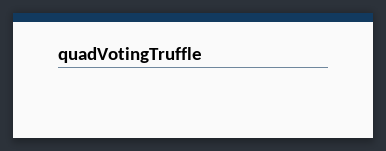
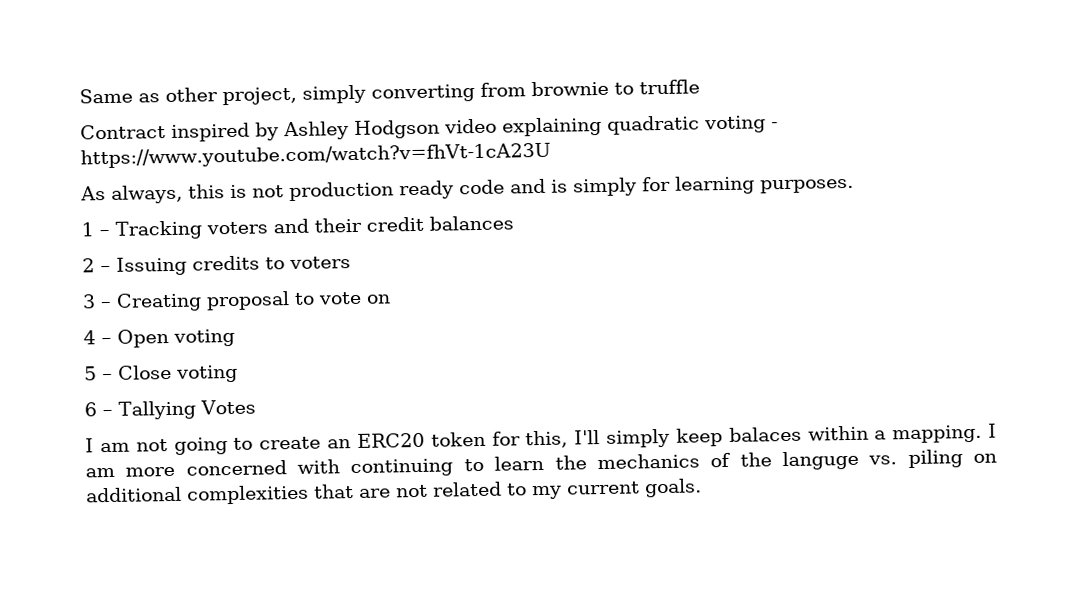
[58,47,202,63] quadVotingTruffle -> [79,79,700,106] [80,115,778,142] [80,142,551,169] [80,175,854,204] [81,215,514,240] [82,255,351,276] [82,291,391,312] [83,328,235,348] [84,364,238,383] [84,399,256,420] [85,423,998,455] [85,449,998,478] [86,478,702,505] Same as other project, simply converting from brownie to truffle // Contract inspired by Ashley Hodgson video explaining quadratic voting - https://www.youtube.com/watch?v=fhVt-1cA23U // As always, this is not production ready code and is simply for learning purposes. // 1 – Tracking voters and their credit balances // 2 – Issuing credits to voters // 3 – Creating proposal to vote on // 4 – Open voting // 5 – Close voting // 6 – Tallying Votes // I am not going to create an ERC20 token for this, I'll simply keep balaces within a mapping. I am more concerned with continuing to learn the mechanics of the languge vs. piling on additional complexities that are not related to my current goals.

